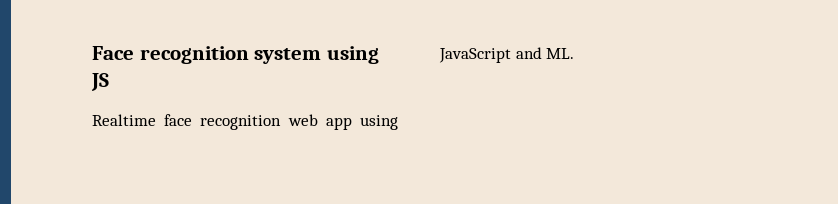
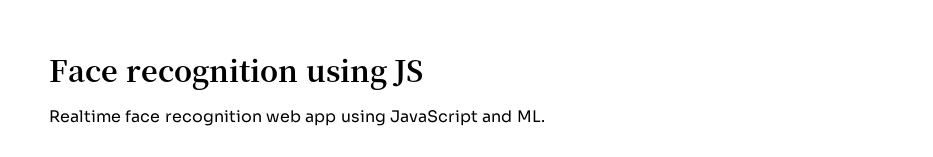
[254,48,322,64] system -> (298, 74) none

